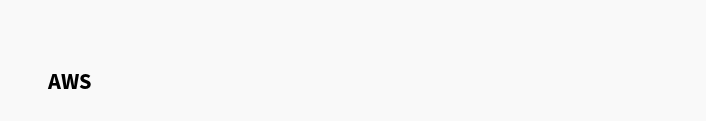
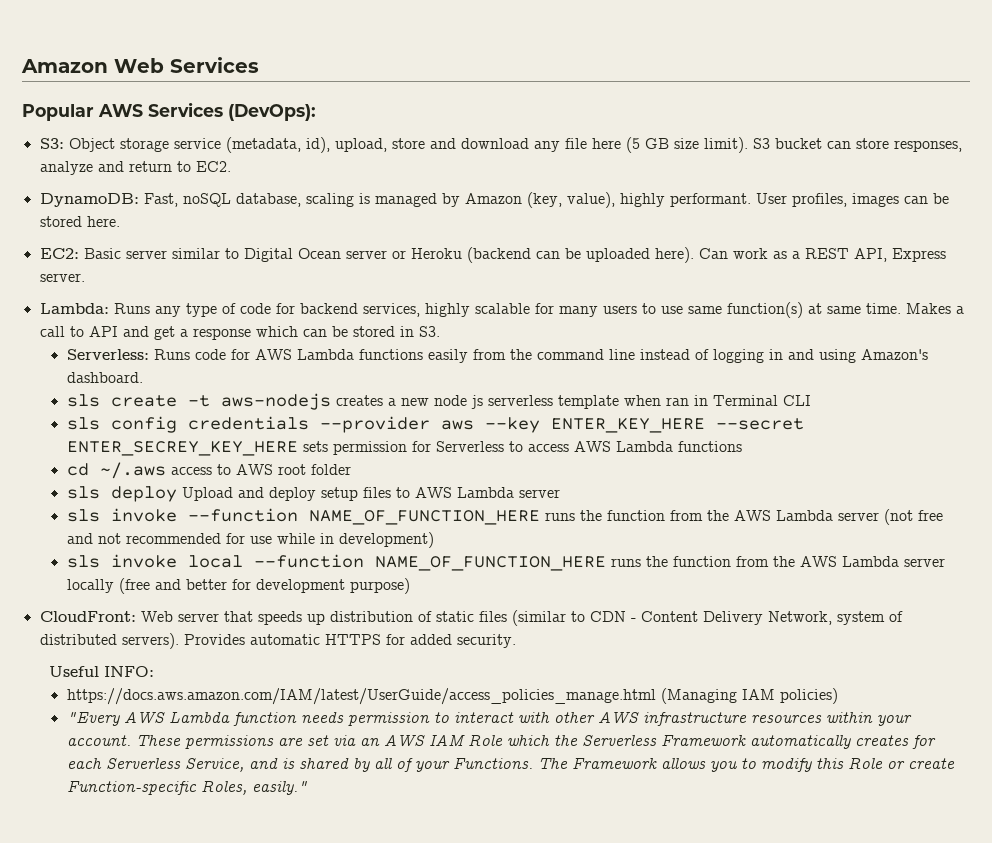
[47,74,92,89] AWS -> [21,57,259,73] [22,102,316,121] [39,137,962,153] [39,161,231,175] [39,192,949,208] [39,216,120,227] [39,247,946,263] [39,273,85,282] [39,302,964,318] [39,326,440,340] [66,349,928,363] [66,372,143,383] [66,393,811,410] [66,416,804,433] [66,441,742,456] [66,462,351,479] [66,486,560,502] [66,508,943,525] [66,532,434,548] [66,554,945,571] [66,578,410,594] [39,610,903,626] [39,633,516,649] [49,666,155,677] [66,688,838,705] [66,711,912,726] [66,734,936,749] [66,757,955,772] [66,780,307,795] Amazon Web Services // Popular AWS Services (DevOps): // S3: Object storage service (metadata, id), upload, store and download any file here (5 GB size limit). S3 bucket can store responses, analyze and return to EC2. // DynamoDB: Fast, noSQL database, scaling is managed by Amazon (key, value), highly performant. User profiles, images can be stored here. // EC2: Basic server similar to Digital Ocean server or Heroku (backend can be uploaded here). Can work as a REST API, Express server. // Lambda: Runs any type of code for backend services, highly scalable for many users to use same function(s) at same time. Makes a call to API and get a response which can be stored in S3. // Serverless: Runs code for AWS Lambda functions easily from the command line instead of logging in and using Amazon's dashboard. // sls create -t aws-nodejs creates a new node js serverless template when ran in Terminal CLI // sls config credentials --provider aws --key ENTER_KEY_HERE --secret ENTER_SECREY_KEY_HERE sets permission for Serverless to access AWS Lambda functions // cd ~/.aws access to AWS root folder // sls deploy Upload and deploy setup files to AWS Lambda server // sls invoke --function NAME_OF_FUNCTION_HERE runs the function from the AWS Lambda server (not free and not recommended for use while in development) // sls invoke local --function NAME_OF_FUNCTION_HERE runs the function from the AWS Lambda server locally (free and better for development purpose) // CloudFront: Web server that speeds up distribution of static files (similar to CDN - Content Delivery Network, system of distributed servers). Provides automatic HTTPS for added security. // Useful INFO: // https://docs.aws.amazon.com/IAM/latest/UserGuide/access_policies_manage.html (Managing IAM policies) // "Every AWS Lambda function needs permission to interact with other AWS infrastructure resources within your account. These permissions are set via an AWS IAM Role which the Serverless Framework automatically creates for each Serverless Service, and is shared by all of your Functions. The Framework allows you to modify this Role or create Function-specific Roles, easily."

